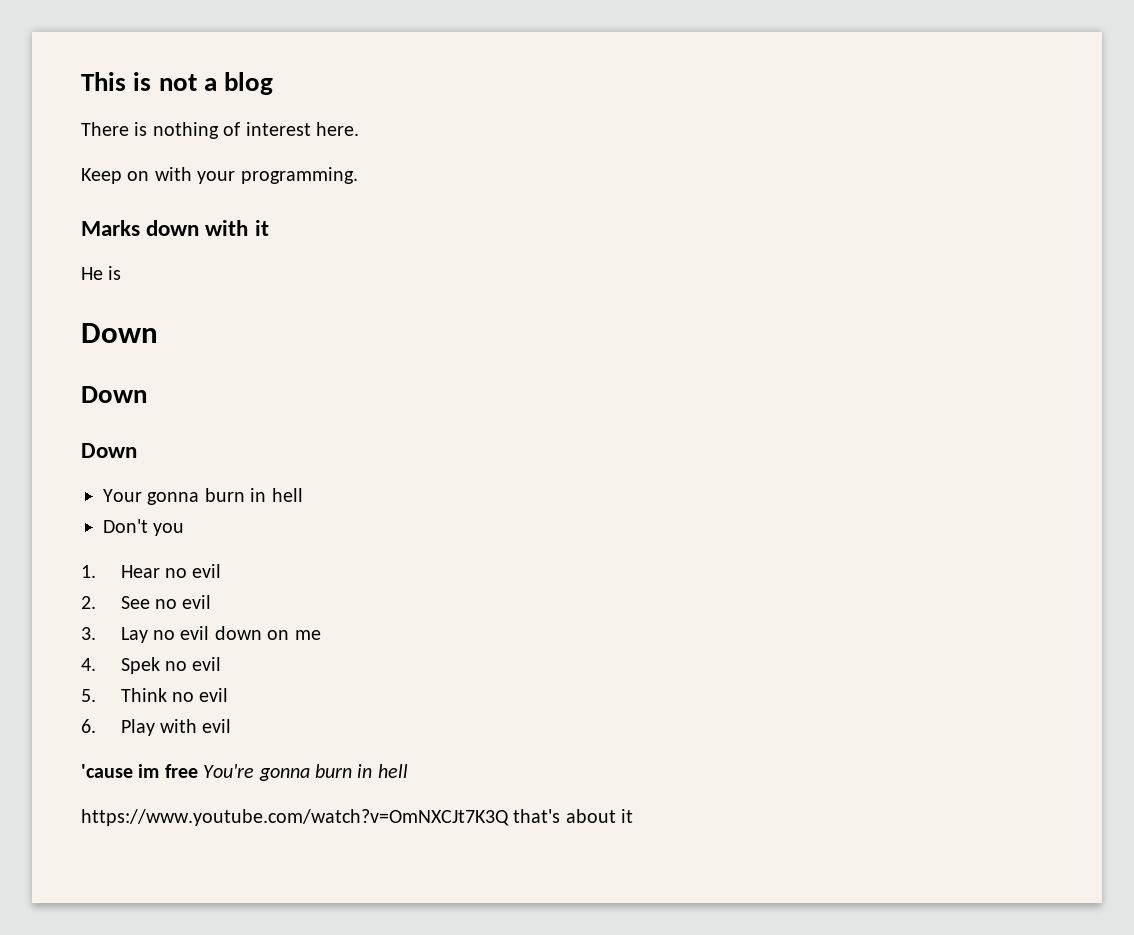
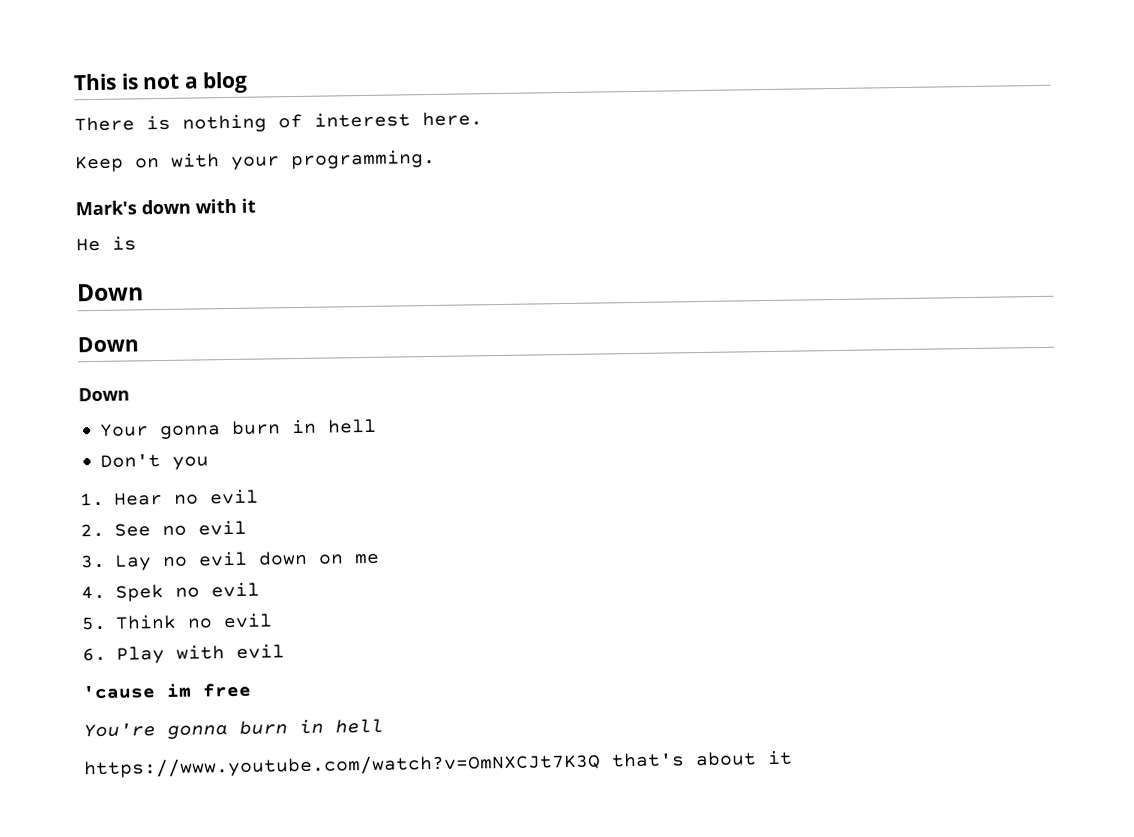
[81,220,140,236] Marks -> [75,200,137,216] Mark's
(198, 771) none -> (252, 690) //

